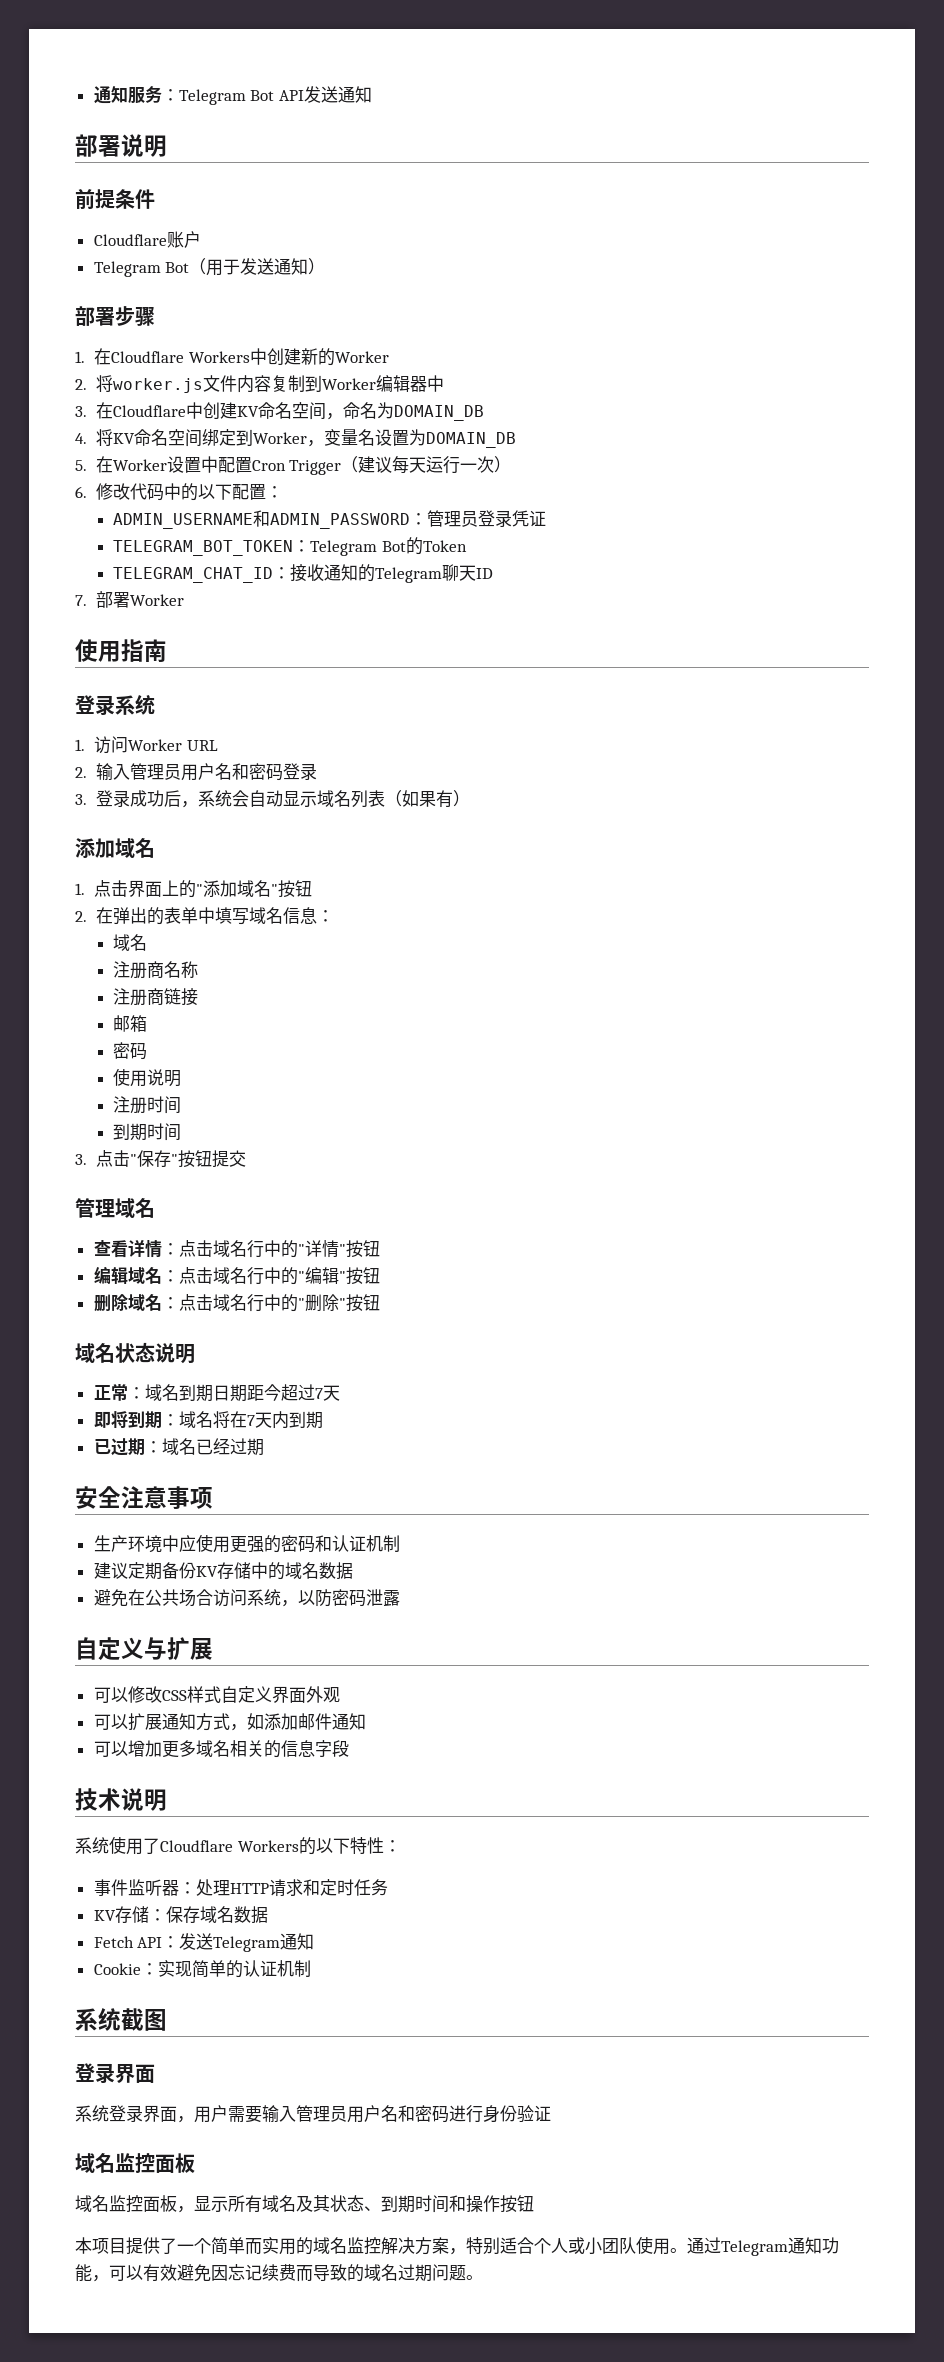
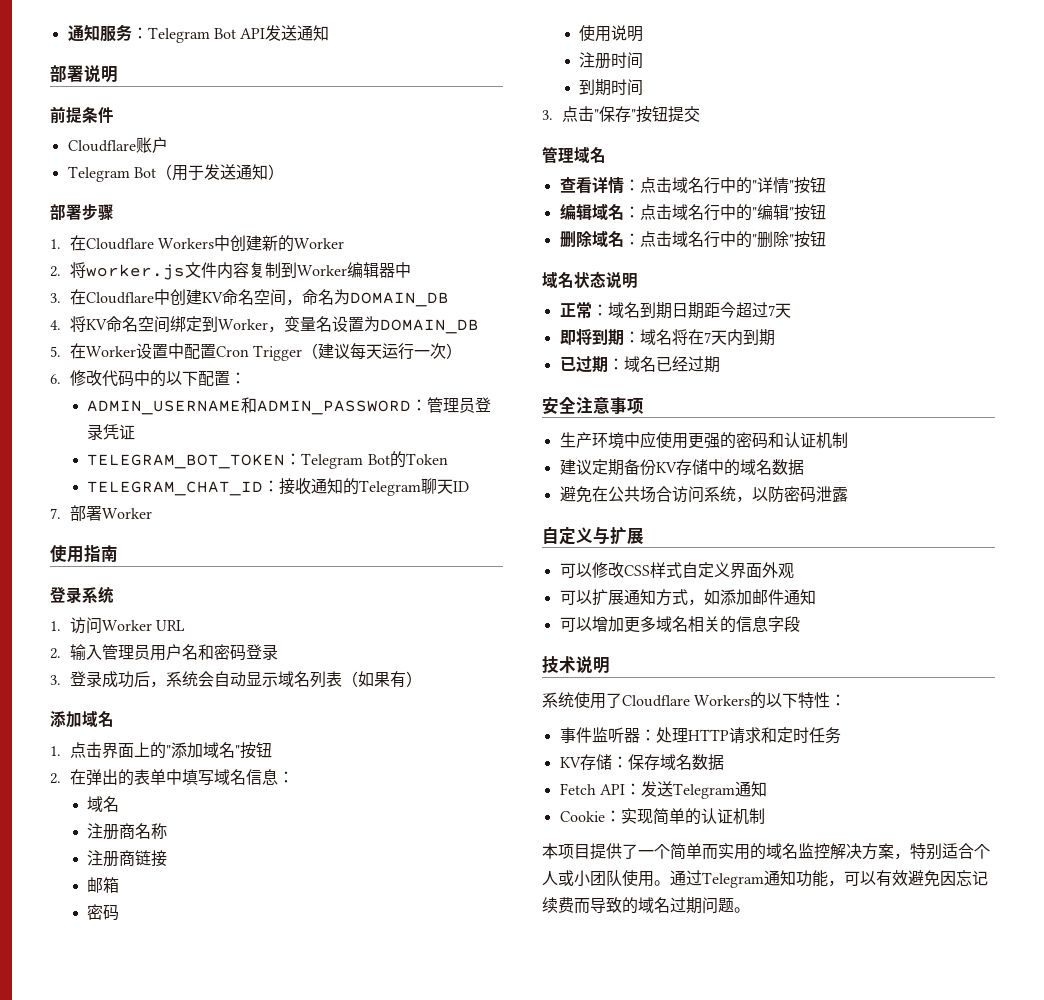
[75,2008,167,2031] [75,2063,155,2084] [75,2105,551,2123] [75,2153,195,2173] [75,2195,534,2213] // 系统截图 // 登录界面 // 系统登录界面，用户需要输入管理员用户名和密码进行身份验证 // 域名监控面板 // 域名监控面板，显示所有域名及其状态、到期时间和操作按钮 -> (765, 816) none

